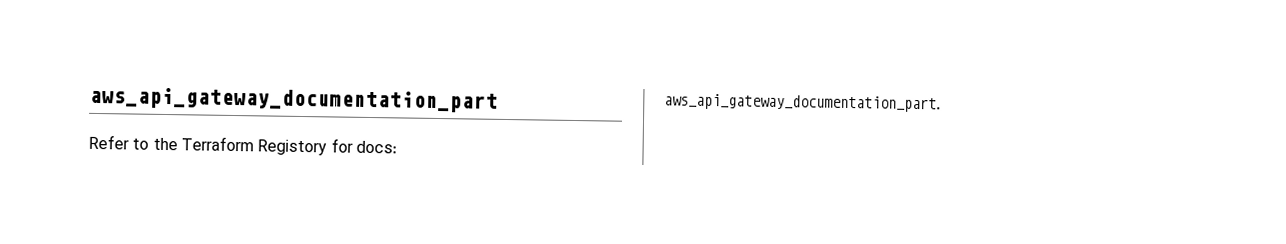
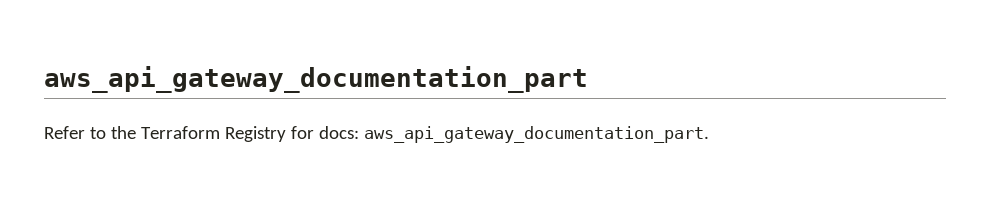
[257,139,328,156] Registory -> [224,126,286,142] Registry

